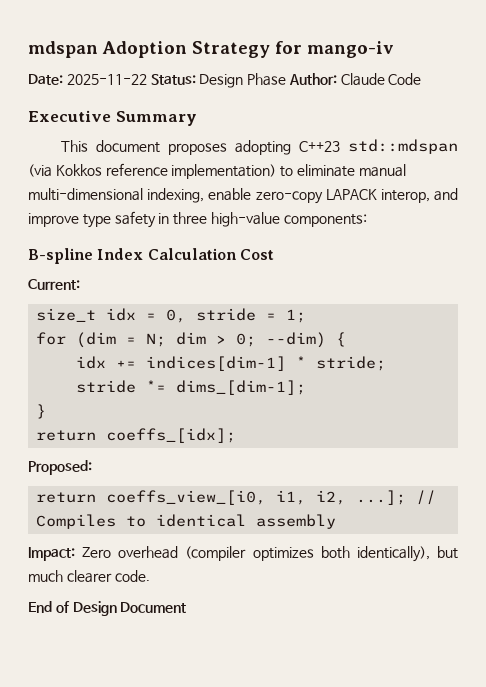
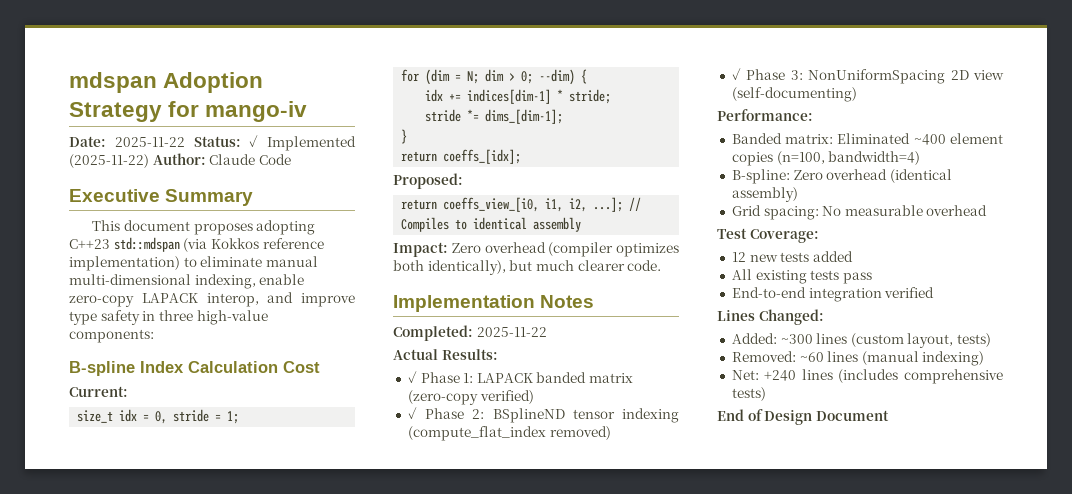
[199,73,287,88] Design Phase -> [249,135,356,151] [69,154,149,168] ✓ Implemented (2025-11-22)
(150, 576) none -> [393,295,595,312] [393,325,547,341] [393,349,498,360] [407,371,634,383] [407,390,534,405] [407,407,679,423] [407,426,611,441] [731,68,1004,84] [731,87,857,102] [717,109,813,121] [731,133,1003,145] [731,151,921,166] [731,169,952,184] [731,187,798,202] [731,205,988,220] [717,228,819,243] [731,251,853,262] [731,269,872,284] [731,287,935,302] [717,309,824,325] [731,333,992,348] [731,351,985,366] [731,369,1003,384] [731,387,766,401] // Implementation Notes // Completed: 2025-11-22 // Actual Results: // ✓ Phase 1: LAPACK banded matrix (zero-copy verified) // ✓ Phase 2: BSplineND tensor indexing (compute_flat_index removed) // ✓ Phase 3: NonUniformSpacing 2D view (self-documenting) // Performance: // Banded matrix: Eliminated ~400 element copies (n=100, bandwidth=4) // B-spline: Zero overhead (identical assembly) // Grid spacing: No measurable overhead // Test Coverage: // 12 new tests added // All existing tests pass // End-to-end integration verified // Lines Changed: // Added: ~300 lines (custom layout, tests) // Removed: ~60 lines (manual indexing) // Net: +240 lines (includes comprehensive tests)

